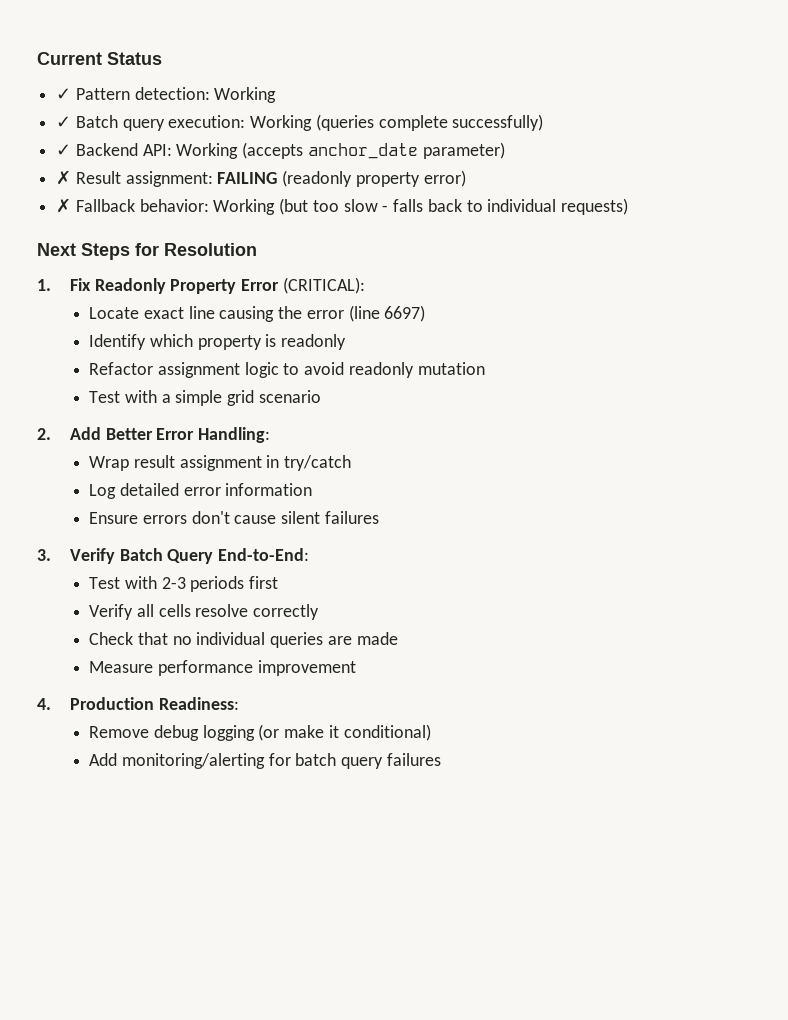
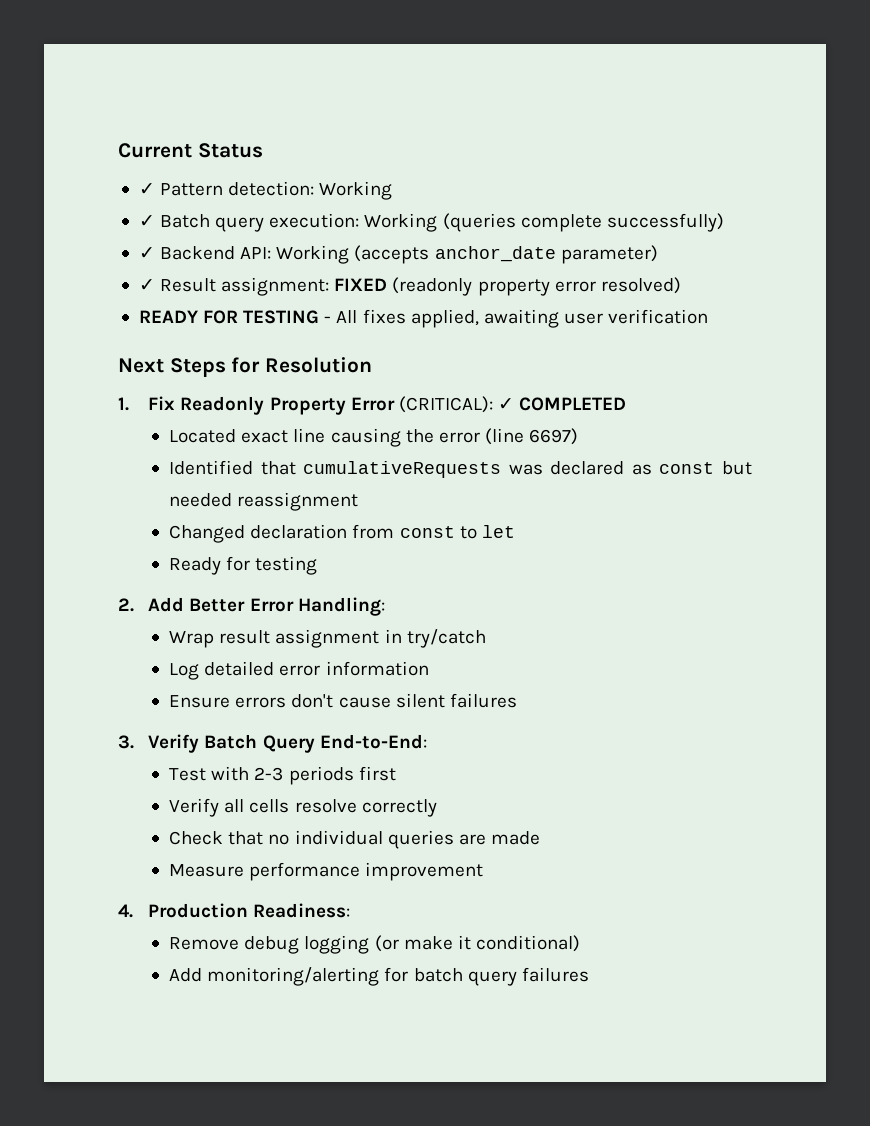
[56,170,72,185] ✗ -> [138,279,155,291] ✓
[217,172,278,184] FAILING -> [334,278,388,291] FIXED
[423,170,466,187] [56,198,628,215] error) // ✗ Fallback behavior: Working (but too slow - falls back to individual requests) -> [554,277,681,294] [138,309,709,328] error resolved) // READY FOR TESTING - All fixes applied, awaiting user verification
[89,307,140,319] // Locate -> [497,397,627,411] [169,429,237,443] ✓ COMPLETED // Located
[89,334,347,350] [89,362,485,378] [89,390,321,406] Identify which property is readonly // Refactor assignment logic to avoid readonly mutation // Test with a simple grid scenario -> [169,460,752,478] [169,492,359,511] [169,524,515,543] [169,556,318,575] Identified that cumulativeRequests was declared as const but needed reassignment // Changed declaration from const to let // Ready for testing

